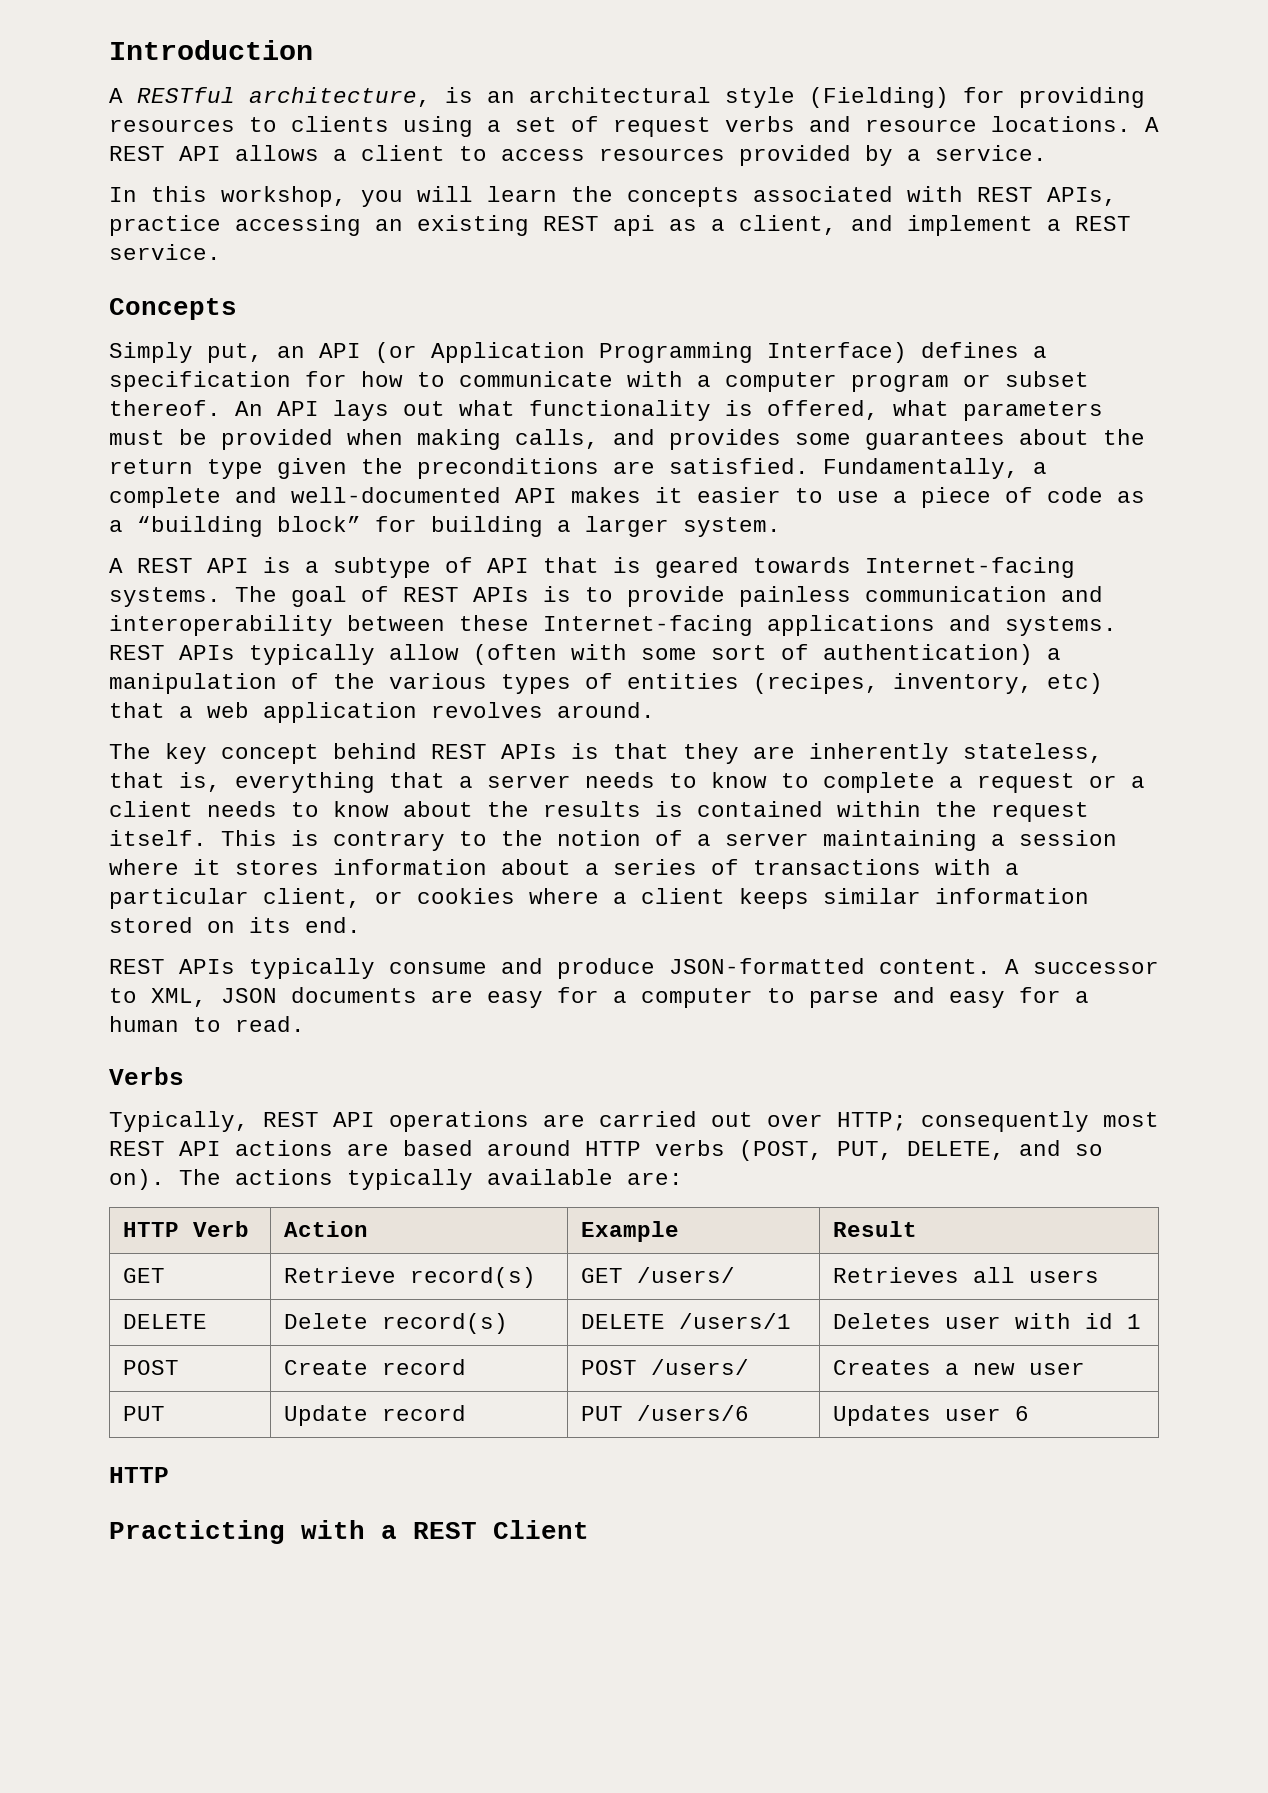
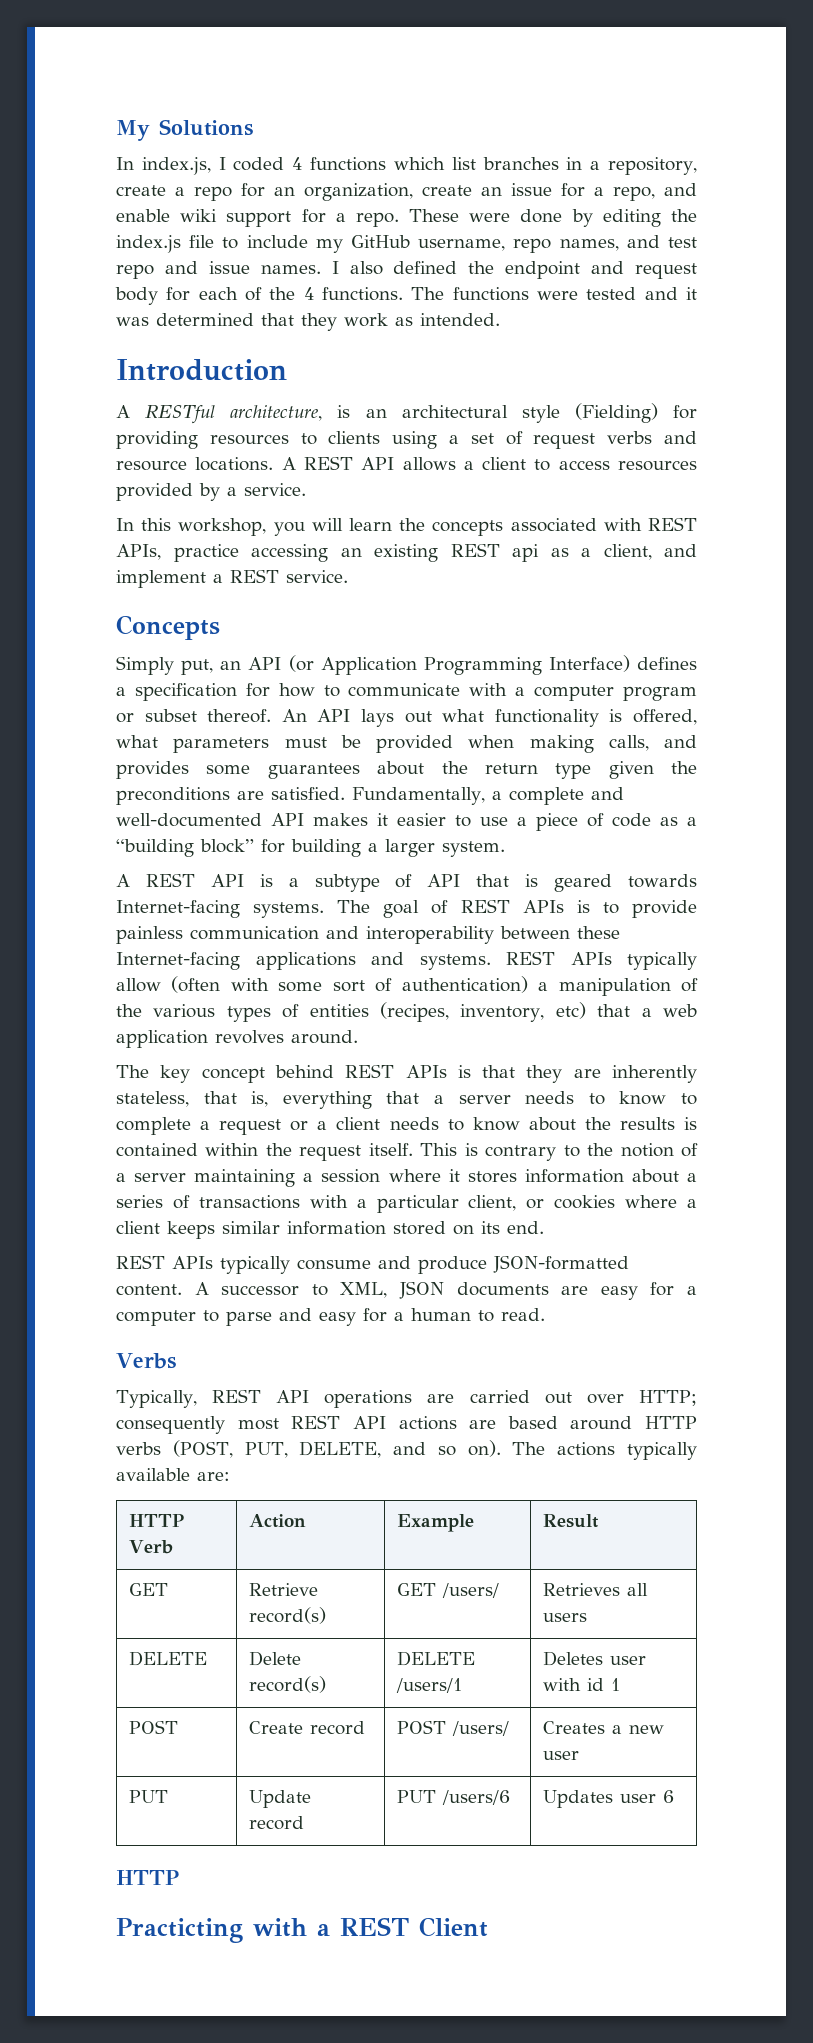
(109, 50) none -> [116,119,253,141] [116,157,698,175] [116,183,697,201] [116,209,697,227] [116,235,697,253] [116,261,697,279] [115,287,697,305] [116,313,500,331] My Solutions // In index.js, I coded 4 functions which list branches in a repository, create a repo for an organization, create an issue for a repo, and enable wiki support for a repo. These were done by editing the index.js file to include my GitHub username, repo names, and test repo and issue names. I also defined the endpoint and request body for each of the 4 functions. The functions were tested and it was determined that they work as intended. //

